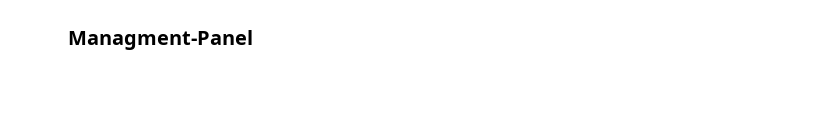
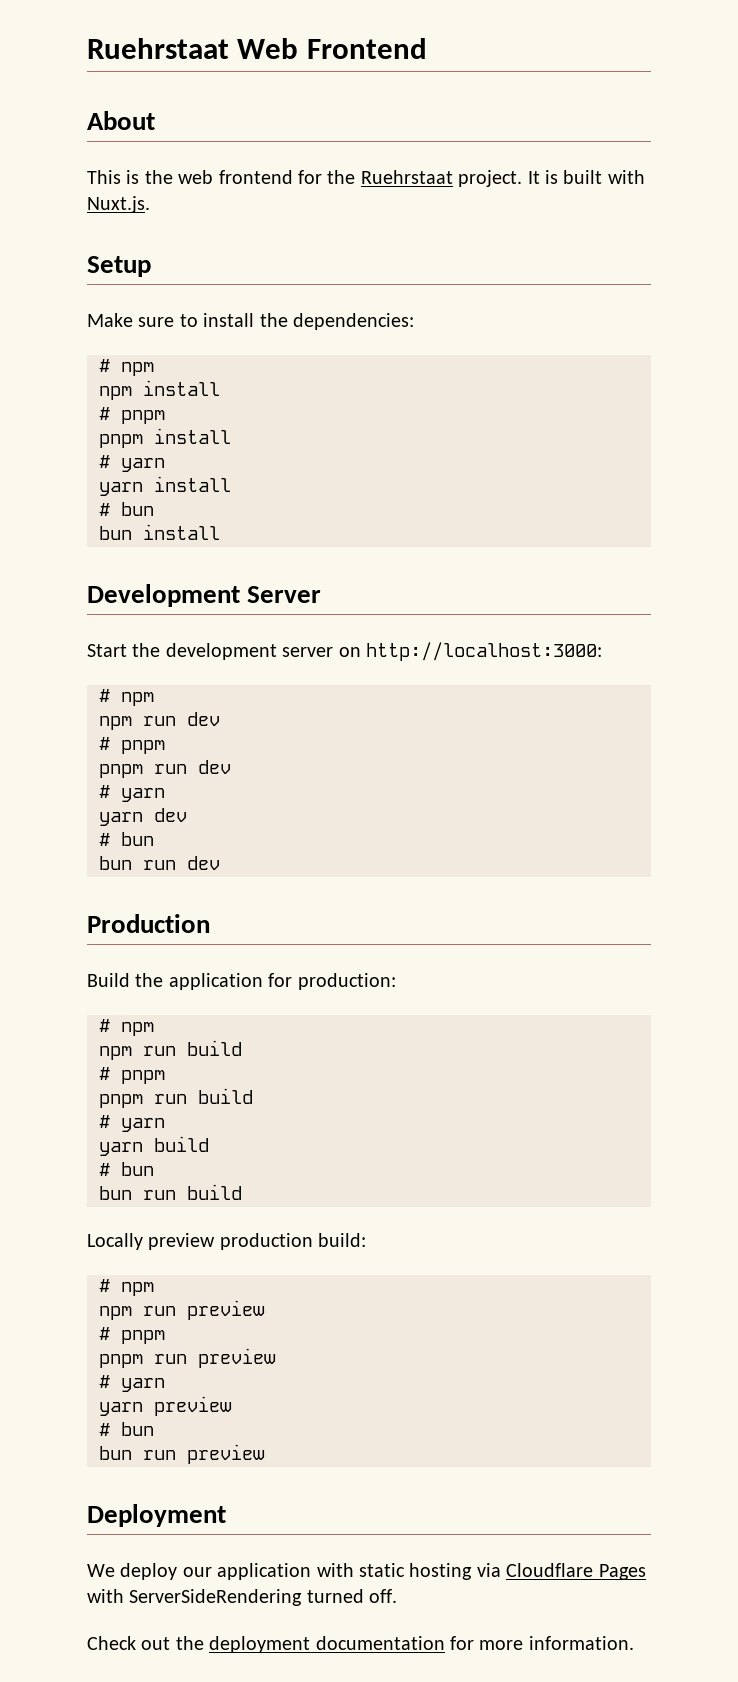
[68,30,253,50] Managment-Panel -> [87,38,427,59] [87,111,155,130] [87,170,645,187] [87,196,150,213] [87,256,151,277] [87,313,414,330] [99,359,154,376] [99,380,220,400] [99,407,165,424] [99,428,231,448] [99,455,165,472] [99,476,231,496] [99,502,154,516] [99,524,220,540] [87,584,322,607] [87,642,602,661] [99,689,154,706] [99,712,220,730] [99,737,165,754] [99,760,231,778] [99,785,165,802] [99,808,187,826] [99,832,154,846] [99,856,220,870] [87,914,210,933] [87,973,396,990] [99,1019,154,1036] [99,1040,242,1060] [99,1067,165,1084] [99,1088,253,1108] [99,1115,165,1132] [99,1136,209,1156] [99,1162,154,1176] [99,1184,242,1200] [87,1233,367,1250] [99,1279,154,1296] [99,1300,265,1320] [99,1327,165,1344] [99,1348,276,1368] [99,1375,165,1392] [99,1396,232,1416] [99,1422,154,1436] [99,1444,265,1464] [87,1504,226,1527] [87,1563,646,1580] [87,1589,398,1606] [87,1636,634,1653] Ruehrstaat Web Frontend // About // This is the web frontend for the Ruehrstaat project. It is built with Nuxt.js. // Setup // Make sure to install the dependencies: // # npm // npm install // # pnpm // pnpm install // # yarn // yarn install // # bun // bun install // Development Server // Start the development server on http://localhost:3000: // # npm // npm run dev // # pnpm // pnpm run dev // # yarn // yarn dev // # bun // bun run dev // Production // Build the application for production: // # npm // npm run build // # pnpm // pnpm run build // # yarn // yarn build // # bun // bun run build // Locally preview production build: // # npm // npm run preview // # pnpm // pnpm run preview // # yarn // yarn preview // # bun // bun run preview // Deployment // We deploy our application with static hosting via Cloudflare Pages with ServerSideRendering turned off. // Check out the deployment documentation for more information.

